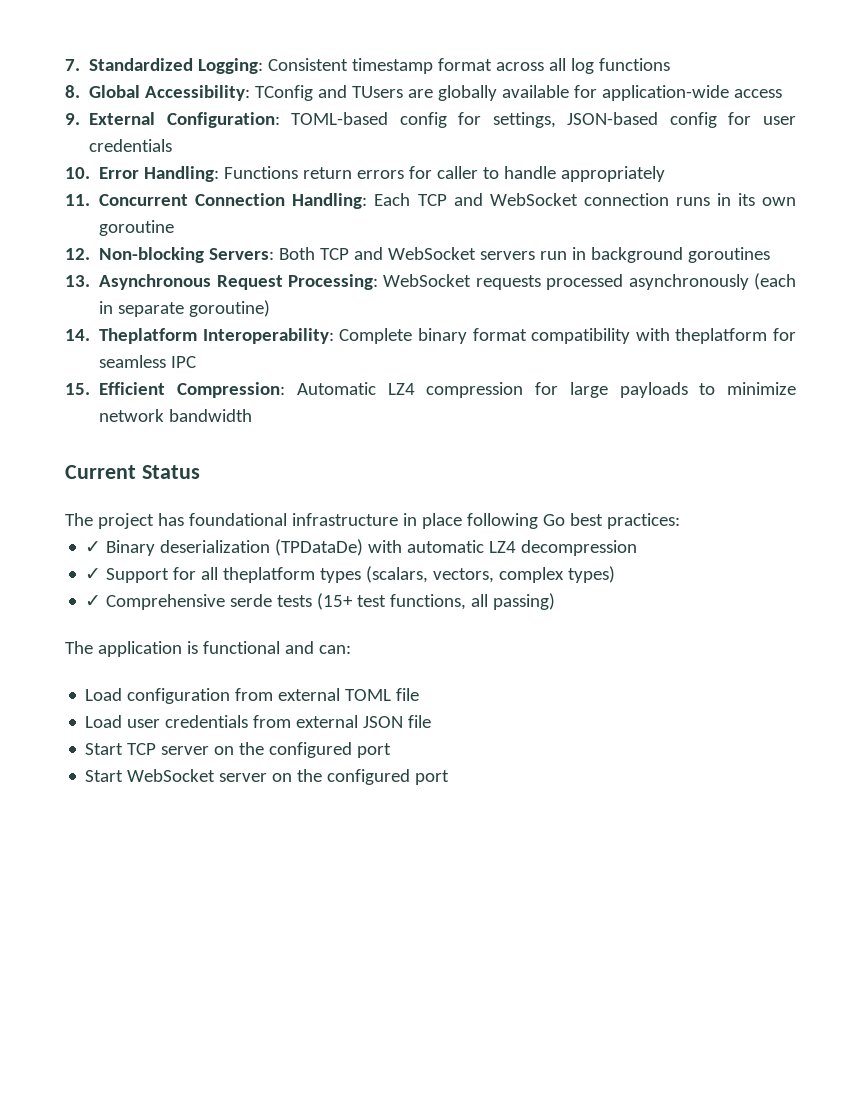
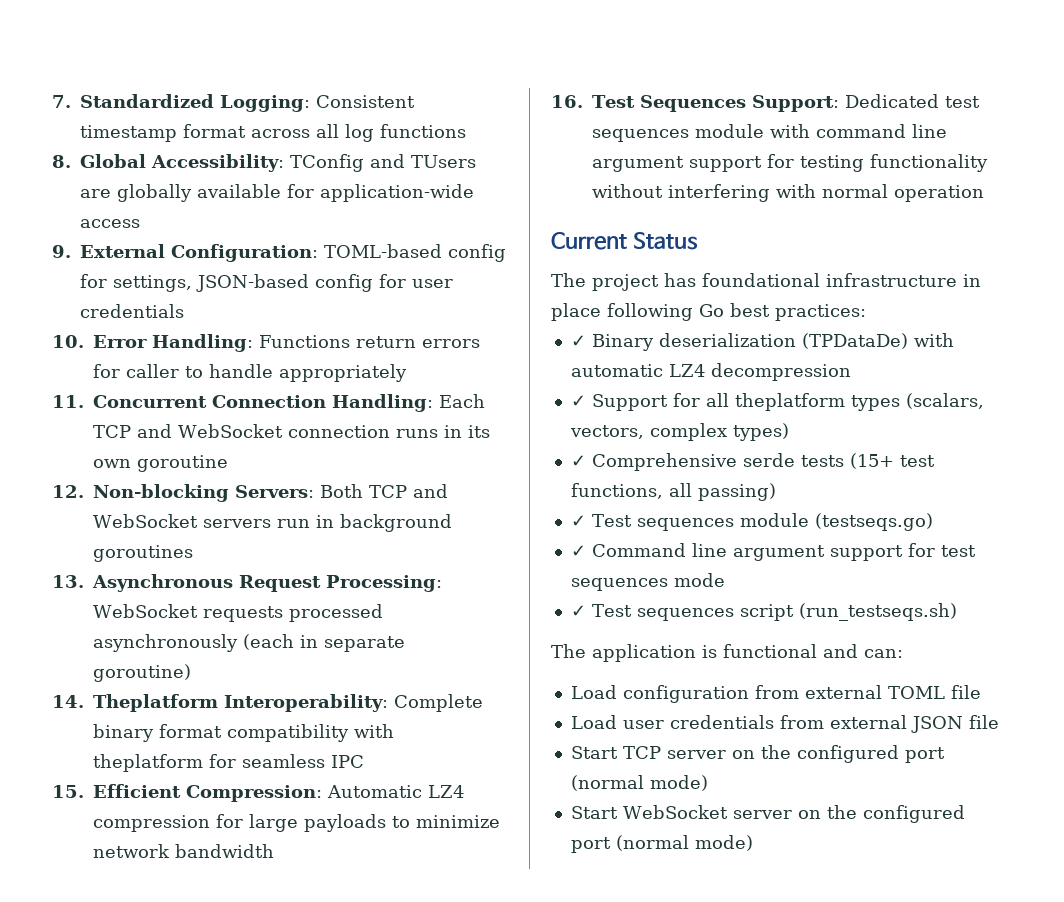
(253, 415) none -> [551,94,980,112] [592,124,947,142] [592,154,988,172] [592,184,984,202] // 16. Test Sequences Support: Dedicated test sequences module with command line argument support for testing functionality without interfering with normal operation
(556, 601) none -> [570,513,933,531] [570,543,976,561] [570,573,725,591] [570,603,957,621] // ✓ Test sequences module (testseqs.go) // ✓ Command line argument support for test sequences mode // ✓ Test sequences script (run_testseqs.sh)
(392, 750) none -> [570,775,708,791] (normal mode)
(450, 777) none -> [615,835,753,851] (normal mode)

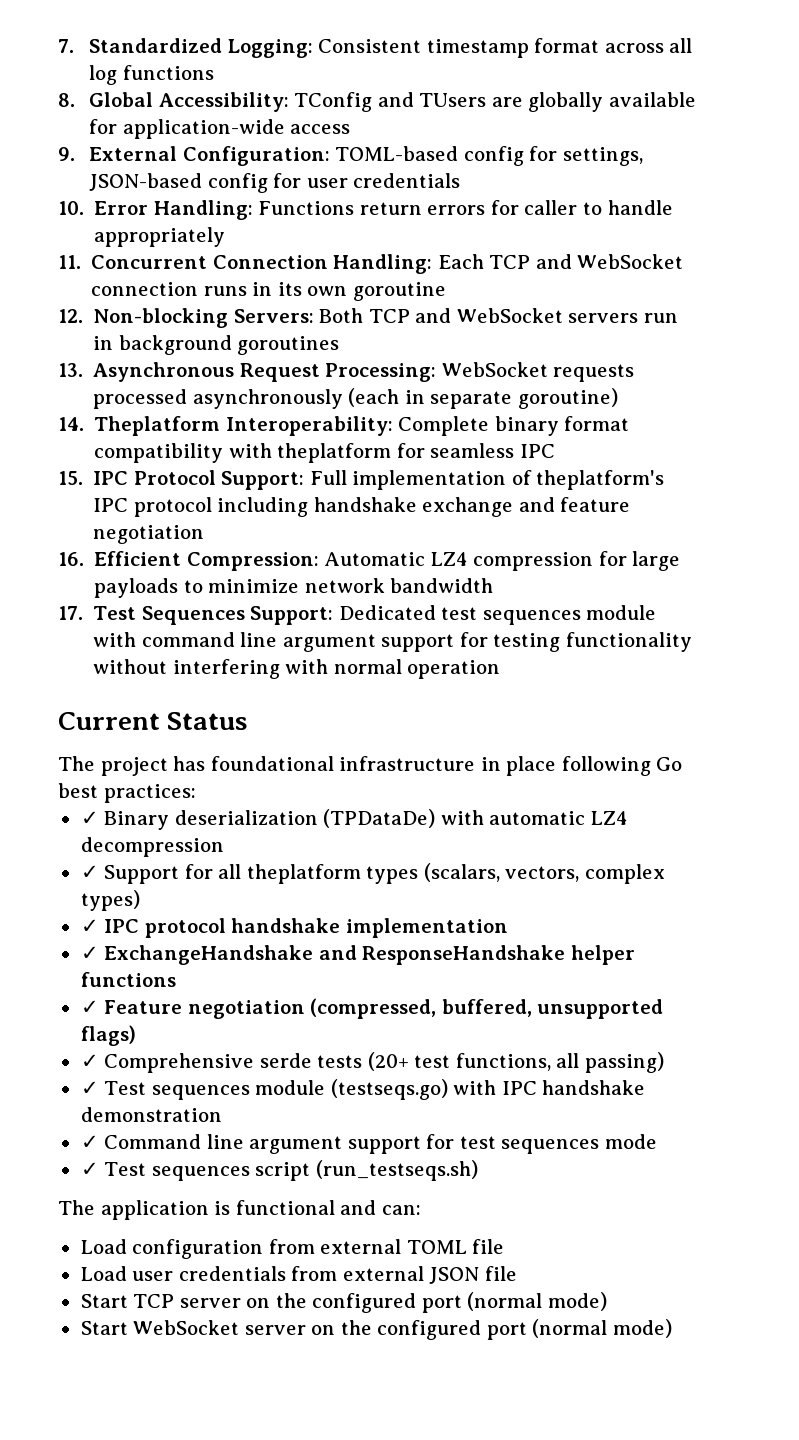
(84, 791) none -> [93,470,665,490] [93,497,631,517] [93,525,205,544] [58,552,84,566] IPC Protocol Support: Full implementation of theplatform's IPC protocol including handshake exchange and feature negotiation // 16.
[551,95,583,108] 16. -> [58,606,83,620] 17.
(789, 432) none -> [80,918,508,938] [80,945,635,965] [80,972,176,987] [80,998,664,1019] [80,1025,136,1046] // ✓ IPC protocol handshake implementation // ✓ ExchangeHandshake and ResponseHandshake helper functions // ✓ Feature negotiation (compressed, buffered, unsupported flags)
[849,453,894,469] (15+ -> [367,1052,409,1071] (20+
(933, 522) none -> [453,1080,646,1095] [80,1107,222,1122] with IPC handshake demonstration

